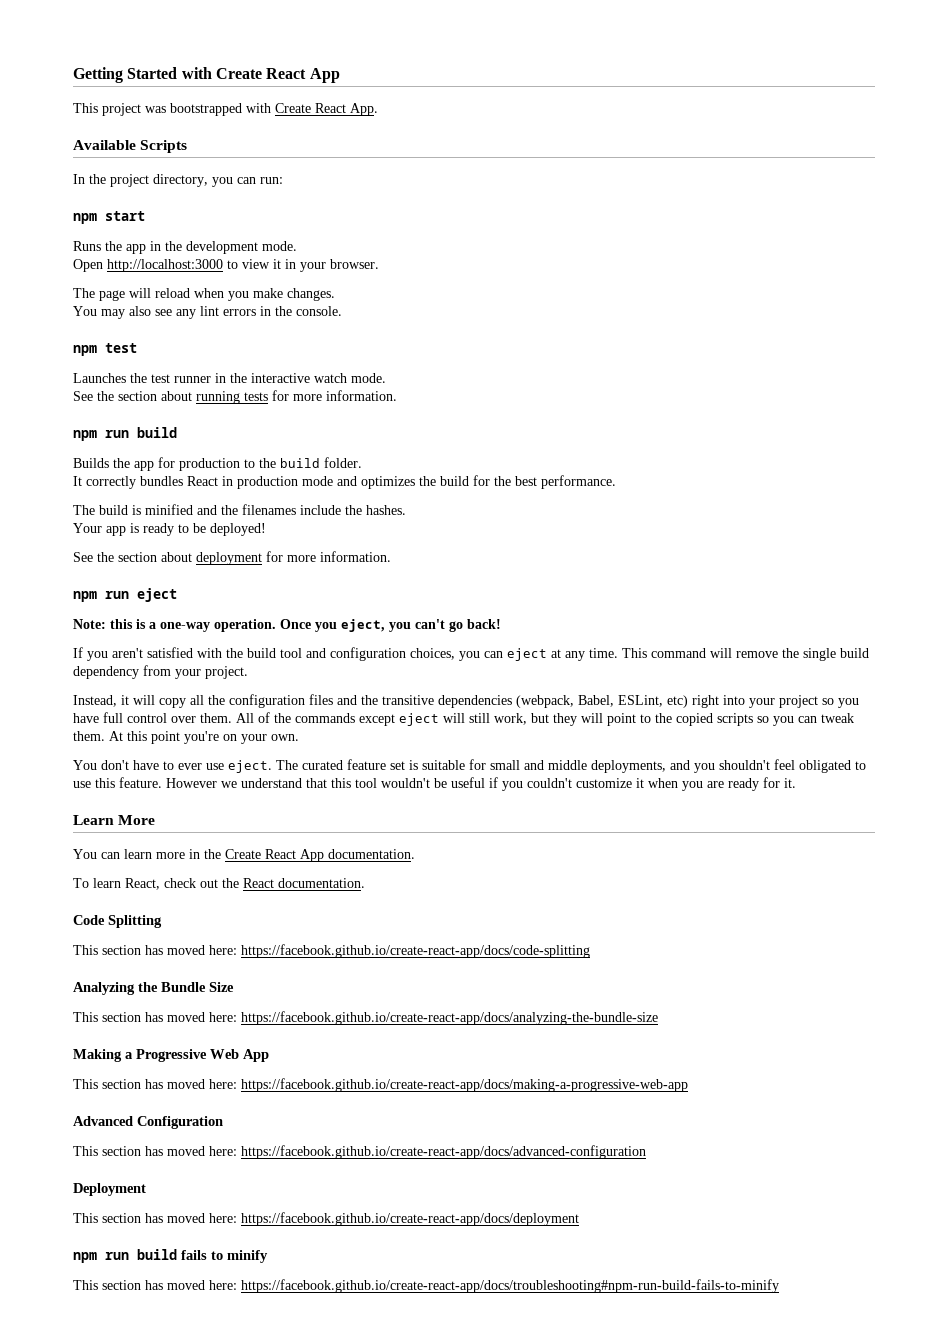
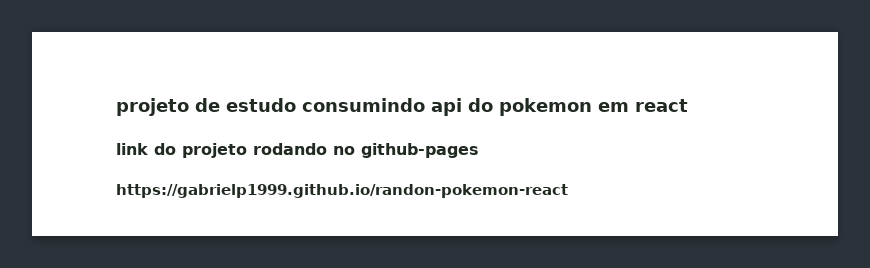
[73,67,340,83] [73,103,378,116] [73,140,188,153] [73,174,283,187] [73,211,145,224] [73,241,297,254] [73,259,379,272] [73,288,335,301] [73,306,342,319] [73,343,137,356] [73,373,386,383] [73,390,397,404] [73,427,177,441] [73,457,362,471] [73,475,616,489] [73,504,406,515] [73,523,266,536] [73,551,391,565] [73,588,177,602] [73,619,501,632] [73,647,869,661] [73,665,248,679] [73,694,859,708] [73,712,854,726] [73,731,299,744] [73,759,866,773] [73,777,796,791] [73,815,156,825] [73,849,415,862] [73,878,365,890] [73,915,162,928] [73,944,590,958] [73,982,234,995] [73,1011,658,1025] [73,1049,269,1062] [73,1078,688,1092] [73,1116,223,1129] [73,1145,646,1159] [73,1183,146,1196] [73,1212,579,1226] [73,1249,268,1263] [73,1279,779,1293] Getting Started with Create React App // This project was bootstrapped with Create React App. // Available Scripts // In the project directory, you can run: // npm start // Runs the app in the development mode. // Open http://localhost:3000 to view it in your browser. // The page will reload when you make changes. // You may also see any lint errors in the console. // npm test // Launches the test runner in the interactive watch mode. // See the section about running tests for more information. // npm run build // Builds the app for production to the build folder. // It correctly bundles React in production mode and optimizes the build for the best performance. // The build is minified and the filenames include the hashes. // Your app is ready to be deployed! // See the section about deployment for more information. // npm run eject // Note: this is a one-way operation. Once you eject, you can't go back! // If you aren't satisfied with the build tool and configuration choices, you can eject at any time. This command will remove the single build dependency from your project. // Instead, it will copy all the configuration files and the transitive dependencies (webpack, Babel, ESLint, etc) right into your project so you have full control over them. All of the commands except eject will still work, but they will point to the copied scripts so you can tweak them. At this point you're on your own. // You don't have to ever use eject. The curated feature set is suitable for small and middle deployments, and you shouldn't feel obligated to use this feature. However we understand that this tool wouldn't be useful if you couldn't customize it when you are ready for it. // Learn More // You can learn more in the Create React App documentation. // To learn React, check out the React documentation. // Code Splitting // This section has moved here: https://facebook.github.io/create-react-app/docs/code-splitting // Analyzing the Bundle Size // This section has moved here: https://facebook.github.io/create-react-app/docs/analyzing-the-bundle-size // Making a Progressive Web App // This section has moved here: https://facebook.github.io/create-react-app/docs/making-a-progressive-web-app // Advanced Configuration // This section has moved here: https://facebook.github.io/create-react-app/docs/advanced-configuration // Deployment // This section has moved here: https://facebook.github.io/create-react-app/docs/deployment // npm run build fails to minify // This section has moved here: https://facebook.github.io/create-react-app/docs/troubleshooting#npm-run-build-fails-to-minify -> [116,98,688,116] [116,143,479,158] [116,184,568,198] projeto de estudo consumindo api do pokemon em react // link do projeto rodando no github-pages // https://gabrielp1999.github.io/randon-pokemon-react

